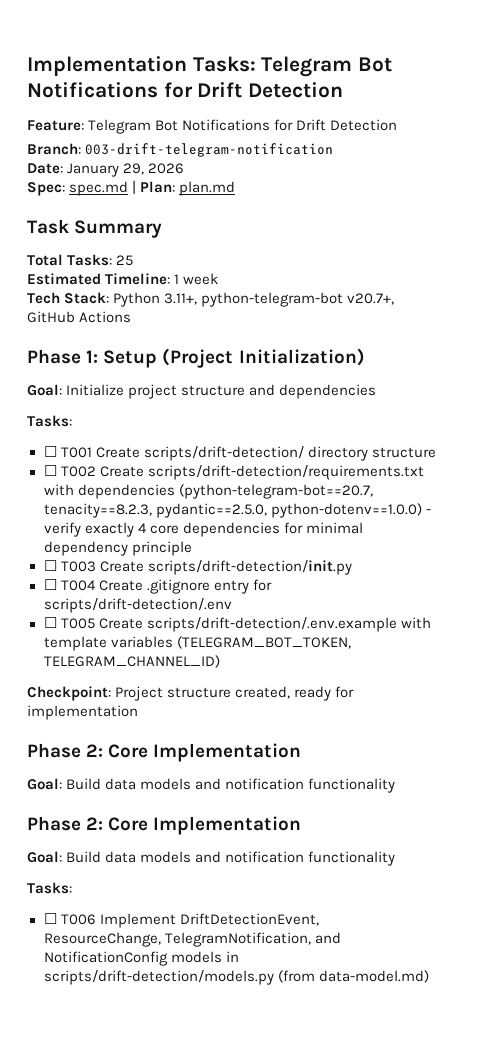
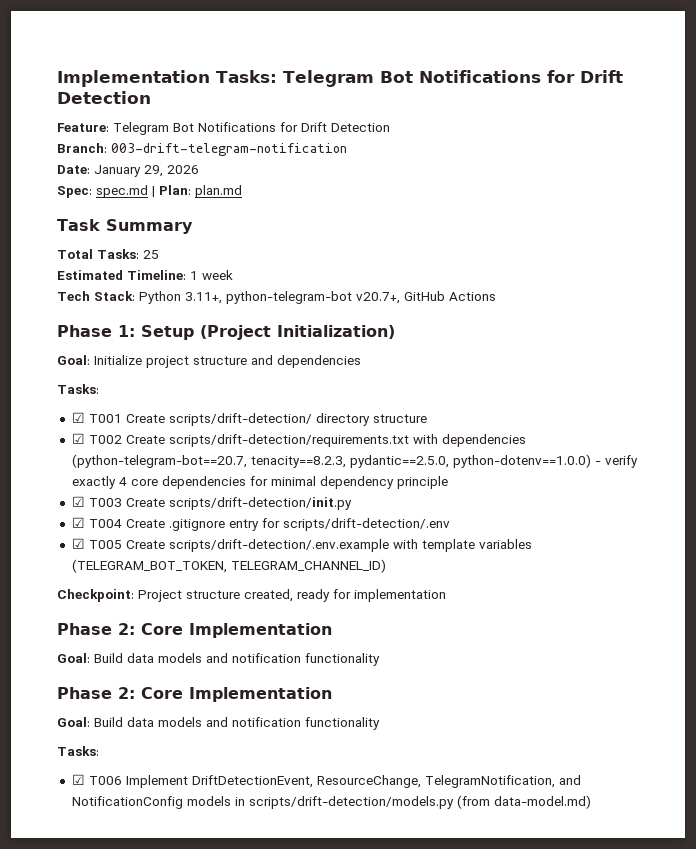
[43,446,57,457] ☐ -> [71,412,85,423] ☑
[43,465,57,476] ☐ -> [71,433,85,444] ☑
[43,560,57,571] ☐ -> [71,496,85,507] ☑
[43,579,57,590] ☐ -> [71,517,85,528] ☑
[43,617,57,628] ☐ -> [71,538,85,549] ☑
[43,913,57,924] ☐ -> [71,774,85,785] ☑

